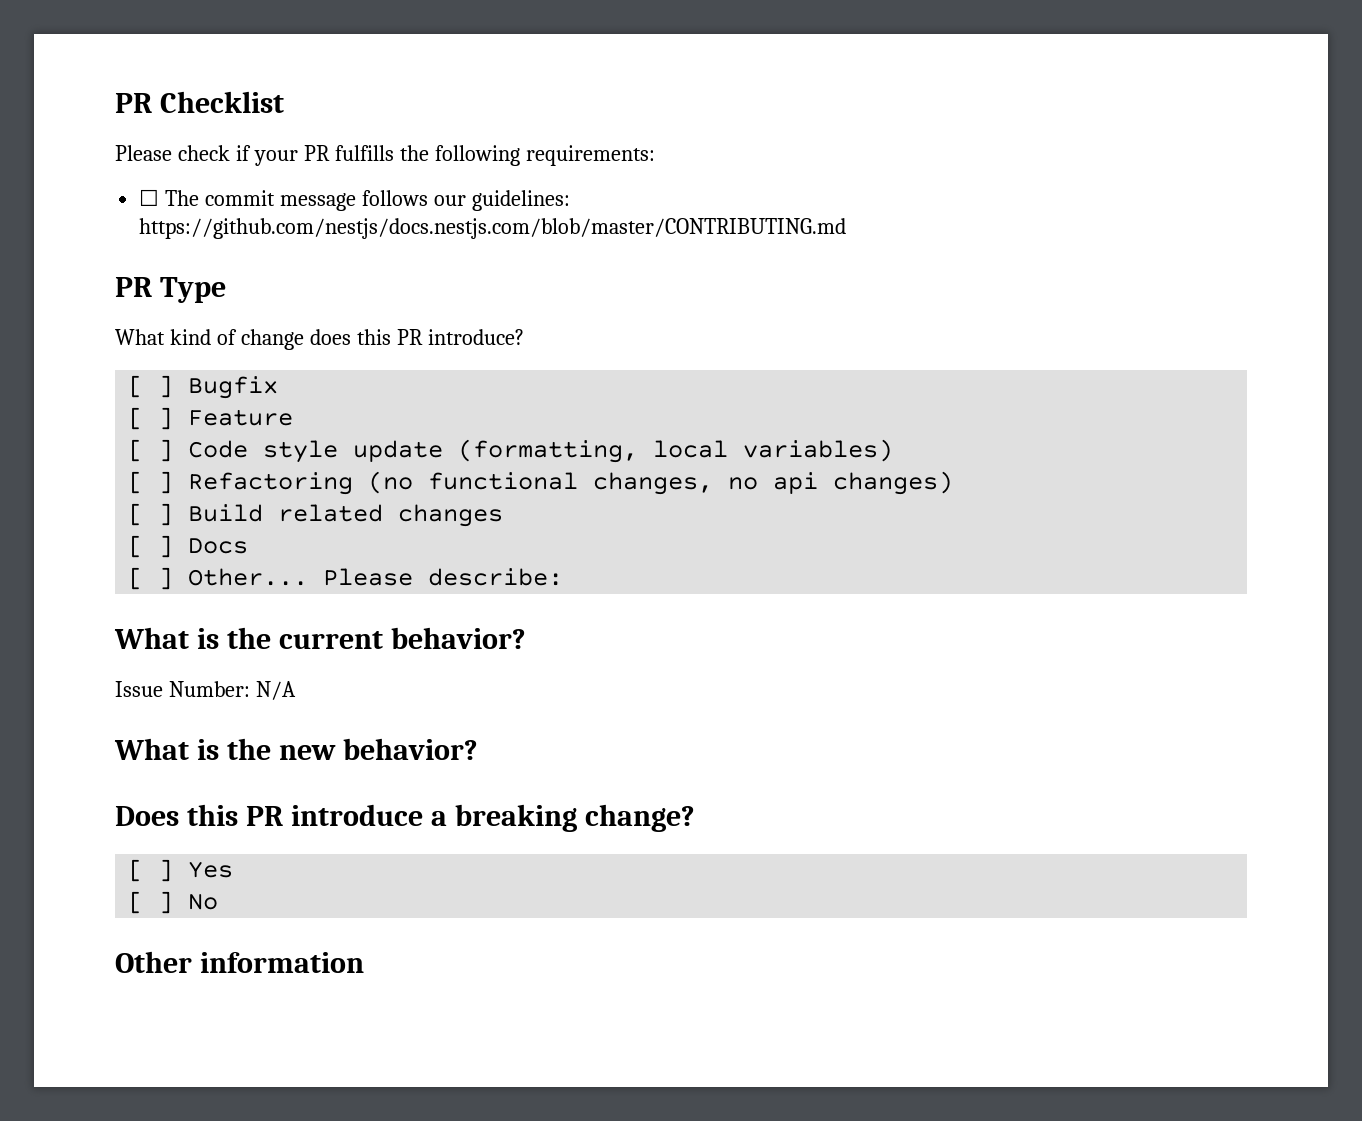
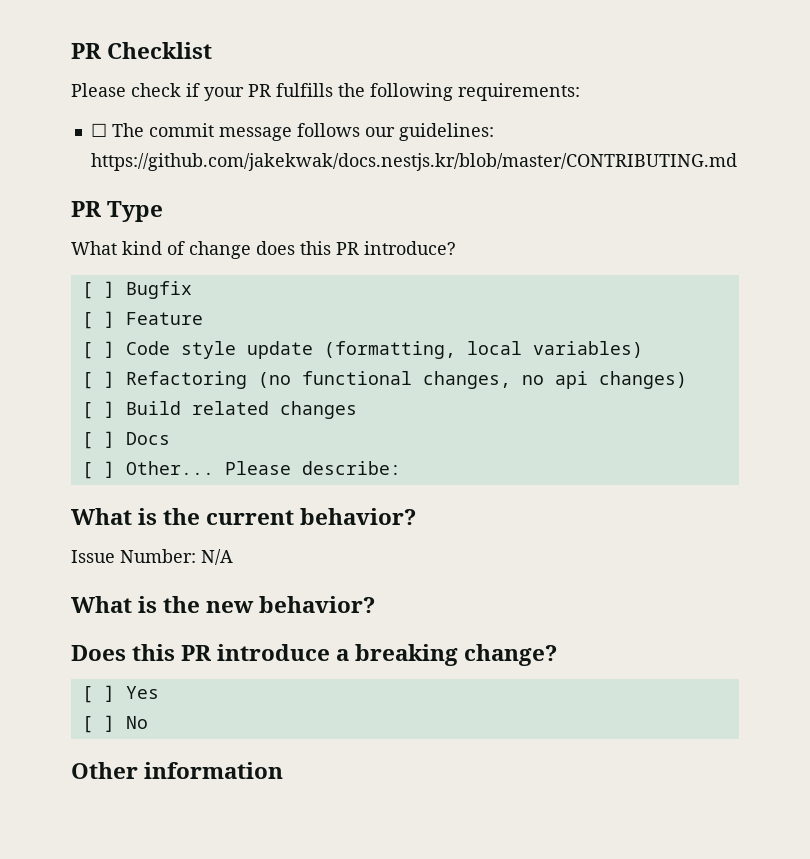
[139,218,847,239] https://github.com/nestjs/docs.nestjs.com/blob/master/CONTRIBUTING.md -> [90,153,737,171] https://github.com/jakekwak/docs.nestjs.kr/blob/master/CONTRIBUTING.md

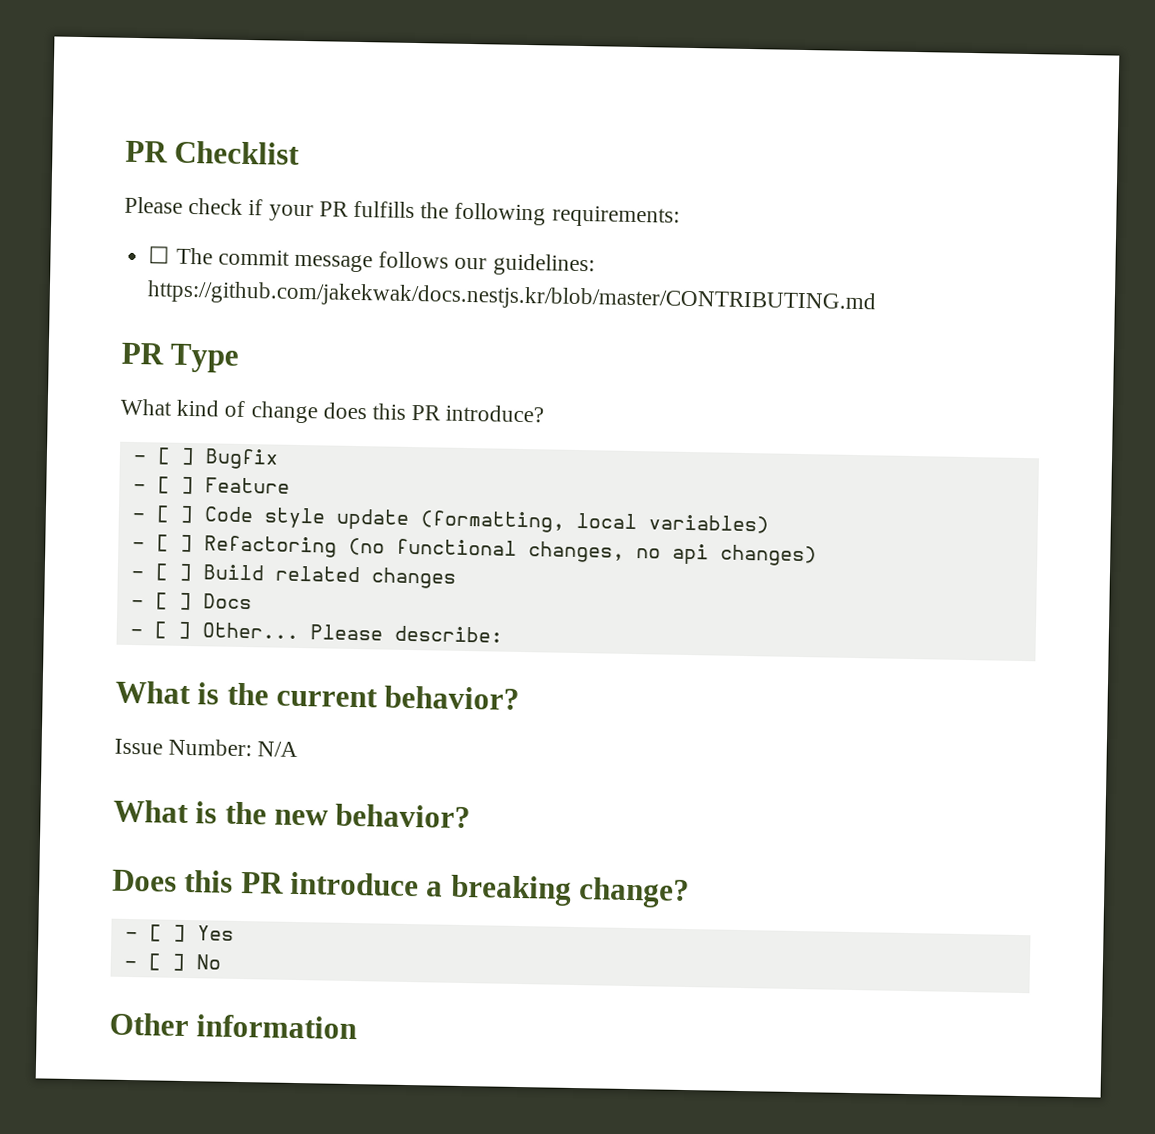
(456, 248) none -> [132,454,146,463] -
(192, 290) none -> [132,483,146,492] -
(203, 318) none -> [131,512,145,521] -
(643, 349) none -> [131,541,145,550] -
(687, 380) none -> [130,570,144,579] -
(357, 410) none -> [130,599,144,608] -
(170, 438) none -> [129,628,143,637] -
(558, 655) none -> [124,931,138,940] -
(159, 692) none -> [123,960,137,969] -

